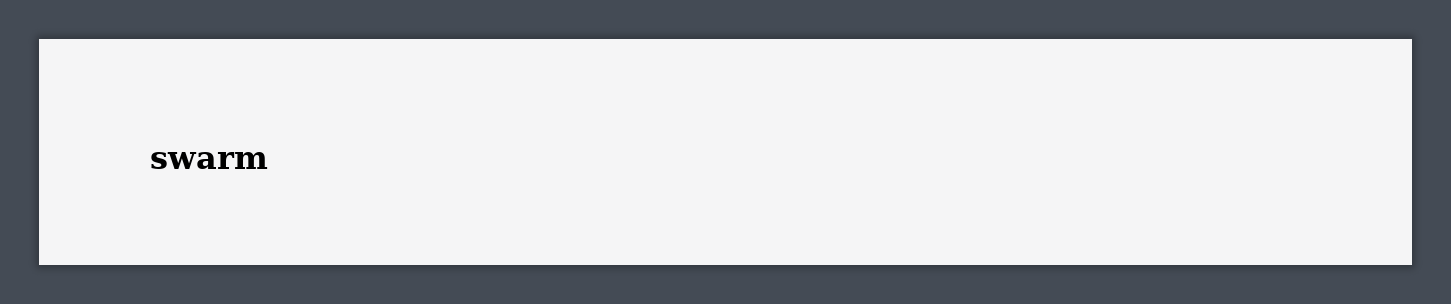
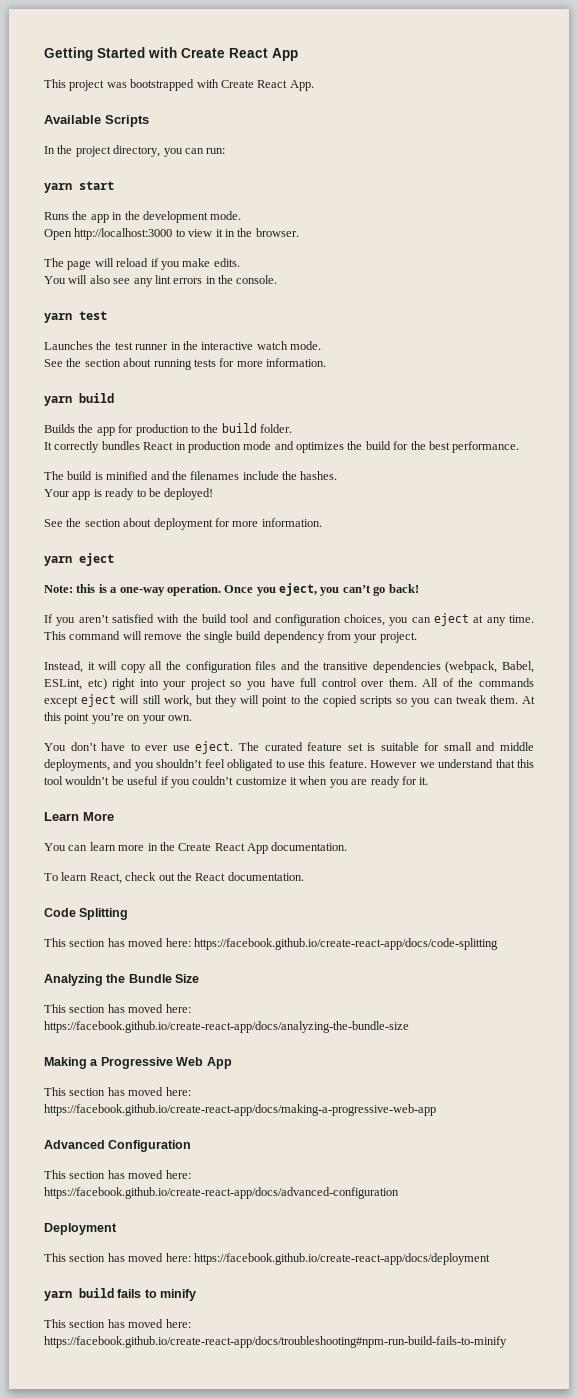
[150,152,268,169] swarm -> [44,47,298,61] [44,79,314,91] [44,115,149,127] [44,145,226,157] [44,181,114,193] [44,211,242,223] [44,228,299,240] [44,258,240,270] [44,275,278,287] [44,311,107,323] [44,341,321,350] [44,358,326,370] [44,393,114,406] [44,423,292,436] [44,441,520,453] [44,471,338,480] [44,488,214,500] [44,518,322,530] [44,553,114,566] [44,583,419,596] [44,613,534,626] [44,631,417,643] [44,661,535,673] [44,678,534,690] [44,694,536,707] [44,712,192,724] [44,741,534,754] [44,759,534,771] [44,776,429,788] [44,812,114,821] [44,842,348,854] [44,872,304,884] [44,908,129,920] [44,938,498,950] [44,974,200,986] [44,1004,191,1013] [44,1021,409,1033] [44,1057,232,1069] [44,1087,191,1096] [44,1104,436,1116] [44,1140,192,1152] [44,1170,191,1179] [44,1187,399,1199] [44,1223,117,1235] [44,1253,490,1265] [44,1288,197,1301] [44,1319,191,1328] [44,1336,507,1348] Getting Started with Create React App // This project was bootstrapped with Create React App. // Available Scripts // In the project directory, you can run: // yarn start // Runs the app in the development mode. // Open http://localhost:3000 to view it in the browser. // The page will reload if you make edits. // You will also see any lint errors in the console. // yarn test // Launches the test runner in the interactive watch mode. // See the section about running tests for more information. // yarn build // Builds the app for production to the build folder. // It correctly bundles React in production mode and optimizes the build for the best performance. // The build is minified and the filenames include the hashes. // Your app is ready to be deployed! // See the section about deployment for more information. // yarn eject // Note: this is a one-way operation. Once you eject, you can’t go back! // If you aren’t satisfied with the build tool and configuration choices, you can eject at any time. This command will remove the single build dependency from your project. // Instead, it will copy all the configuration files and the transitive dependencies (webpack, Babel, ESLint, etc) right into your project so you have full control over them. All of the commands except eject will still work, but they will point to the copied scripts so you can tweak them. At this point you’re on your own. // You don’t have to ever use eject. The curated feature set is suitable for small and middle deployments, and you shouldn’t feel obligated to use this feature. However we understand that this tool wouldn’t be useful if you couldn’t customize it when you are ready for it. // Learn More // You can learn more in the Create React App documentation. // To learn React, check out the React documentation. // Code Splitting // This section has moved here: https://facebook.github.io/create-react-app/docs/code-splitting // Analyzing the Bundle Size // This section has moved here: https://facebook.github.io/create-react-app/docs/analyzing-the-bundle-size // Making a Progressive Web App // This section has moved here: https://facebook.github.io/create-react-app/docs/making-a-progressive-web-app // Advanced Configuration // This section has moved here: https://facebook.github.io/create-react-app/docs/advanced-configuration // Deployment // This section has moved here: https://facebook.github.io/create-react-app/docs/deployment // yarn build fails to minify // This section has moved here: https://facebook.github.io/create-react-app/docs/troubleshooting#npm-run-build-fails-to-minify

